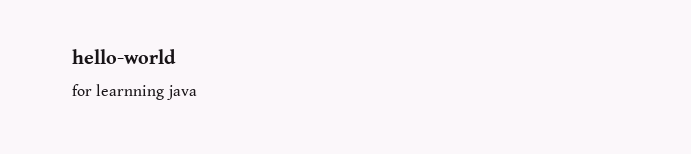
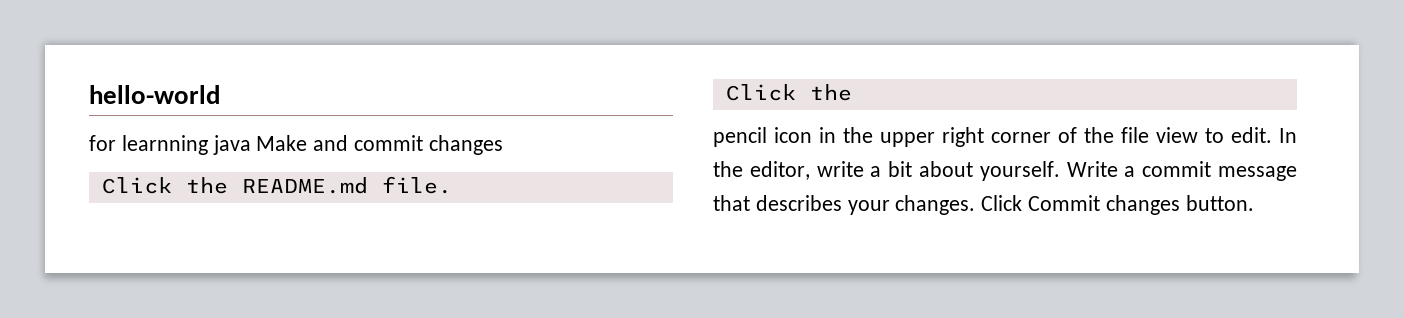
(197, 92) none -> [256,135,503,155] [101,176,452,194] [725,84,852,101] [713,127,1297,147] [713,161,1297,181] [713,195,1254,215] Make and commit changes // Click the README.md file. // Click the // pencil icon in the upper right corner of the file view to edit. In the editor, write a bit about yourself. Write a commit message that describes your changes. Click Commit changes button.

